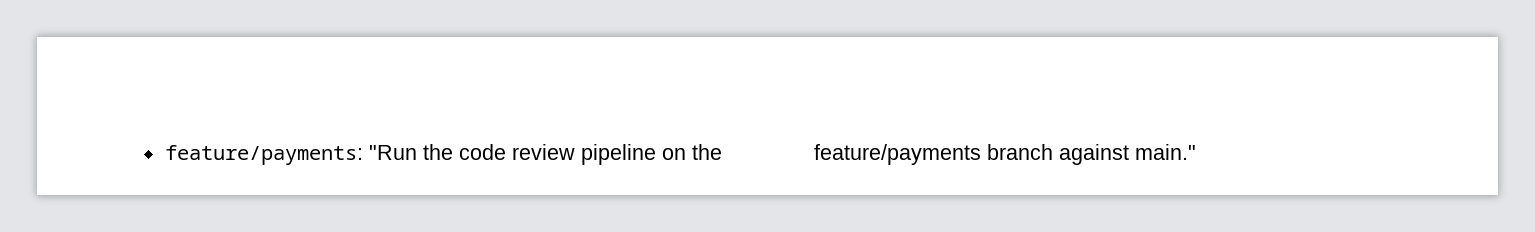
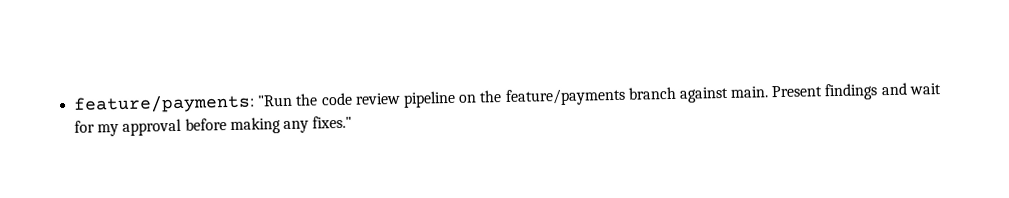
[1134,144,1196,160] main." -> [730,82,941,101] [74,115,353,137] main. Present findings and wait for my approval before making any fixes."

